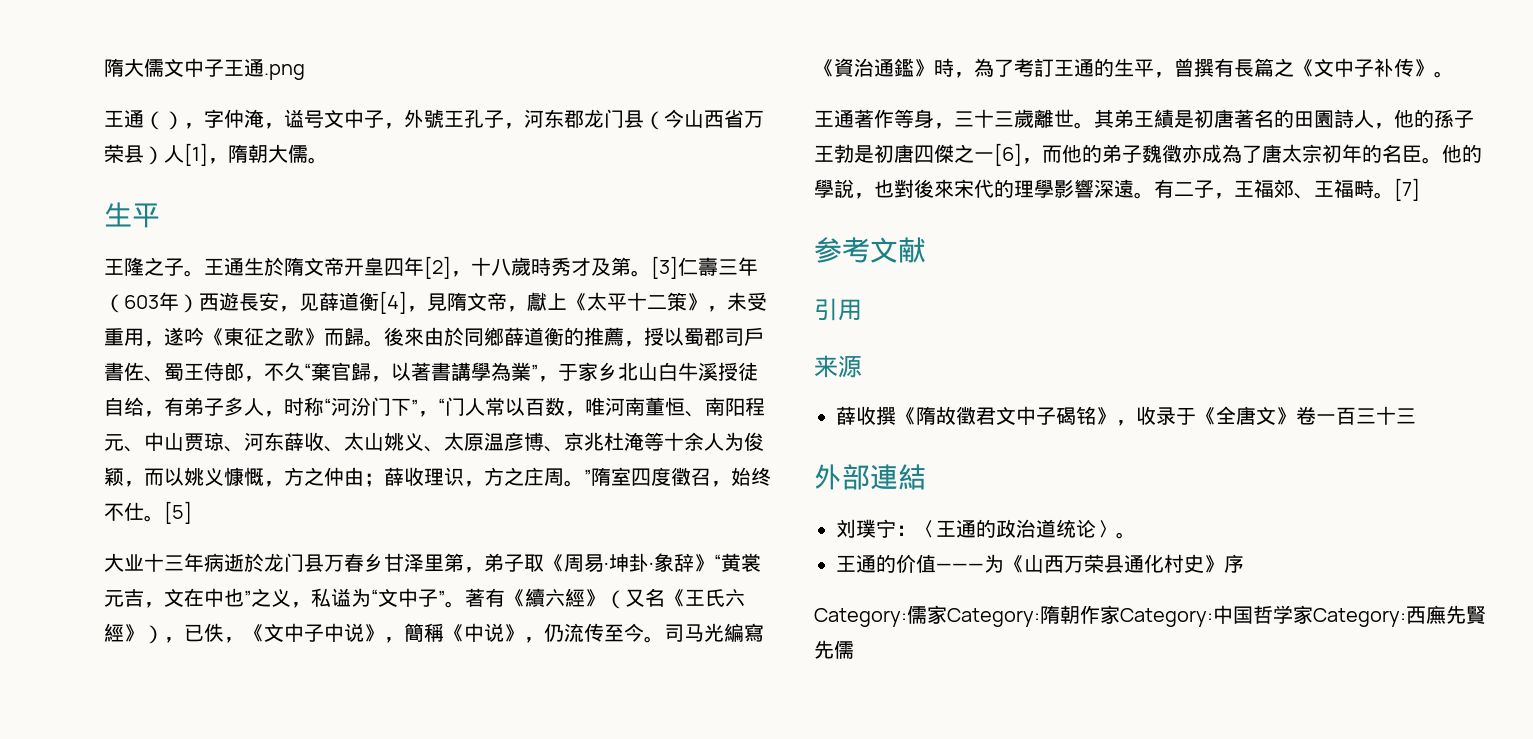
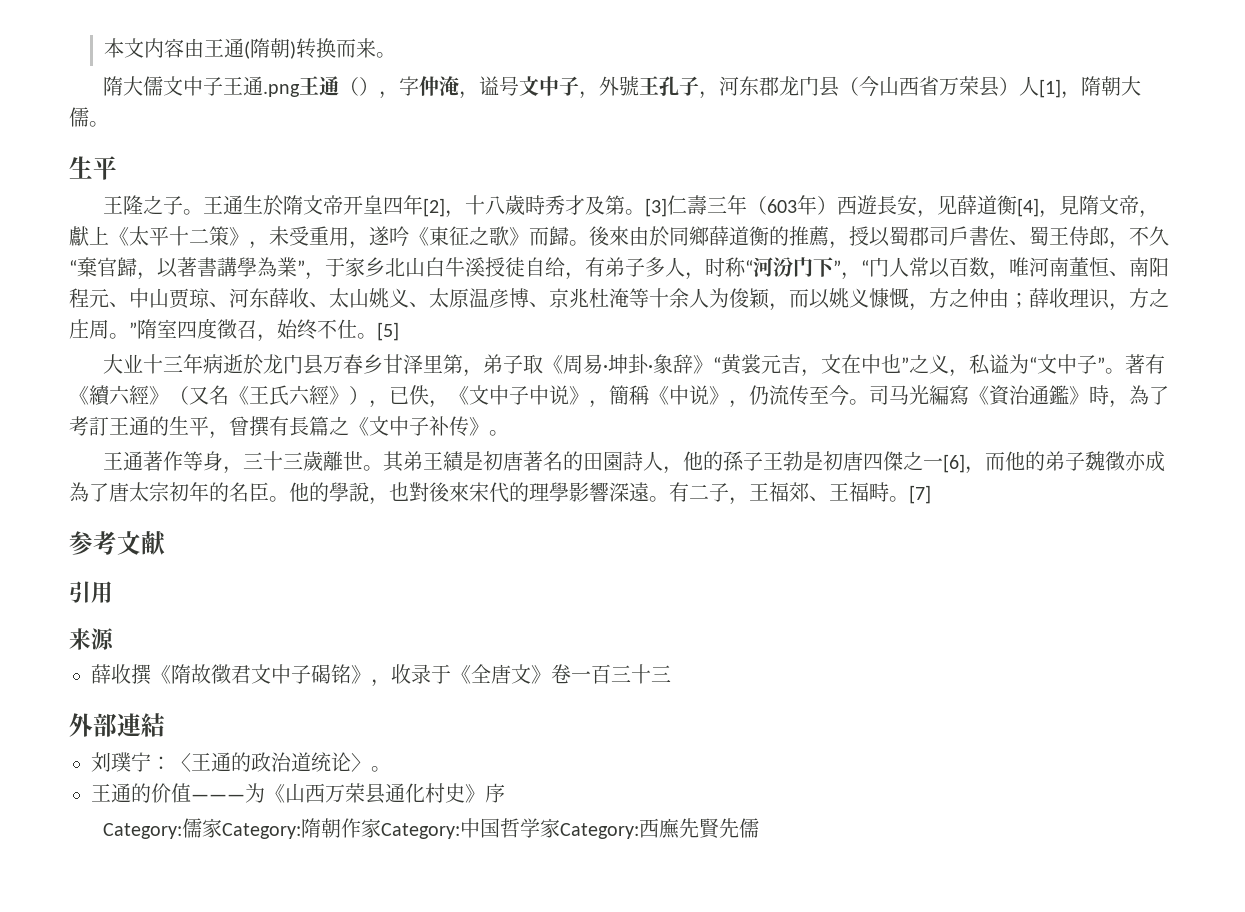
(104, 67) none -> [104,38,397,59] 本文内容由王通(隋朝)转换而来。 //
(305, 72) // -> (301, 90) none

